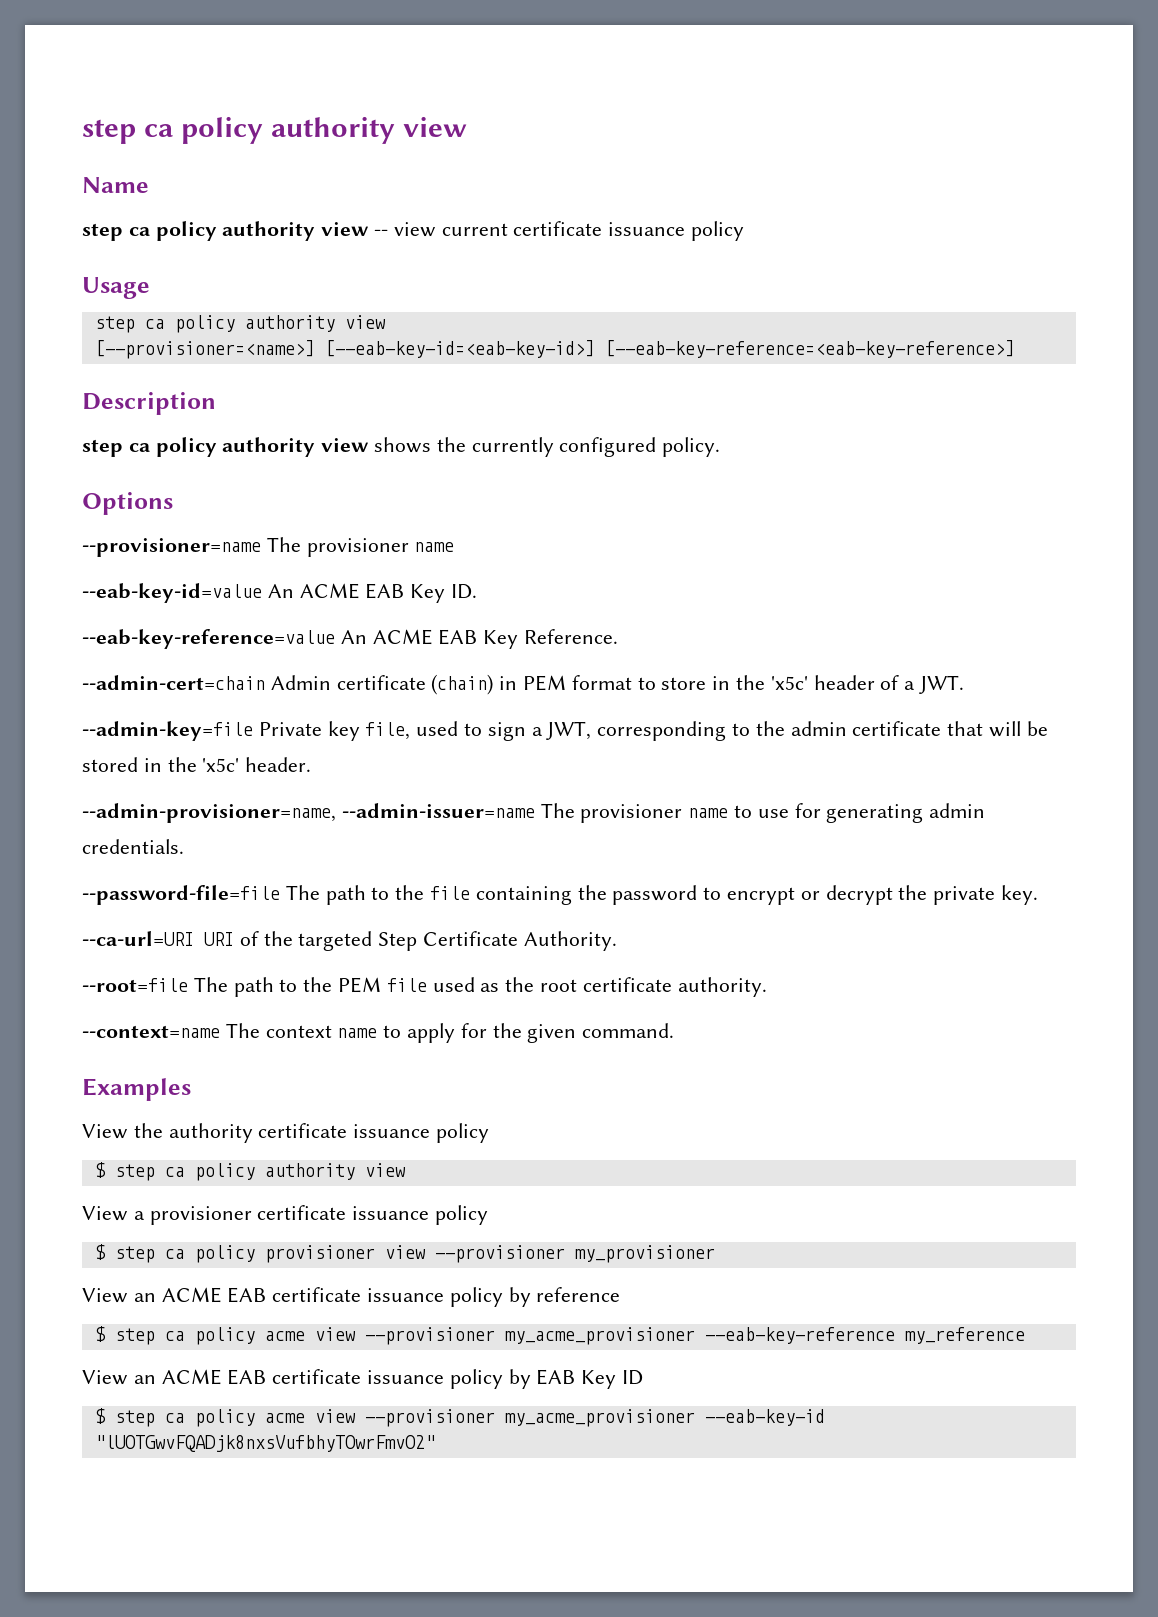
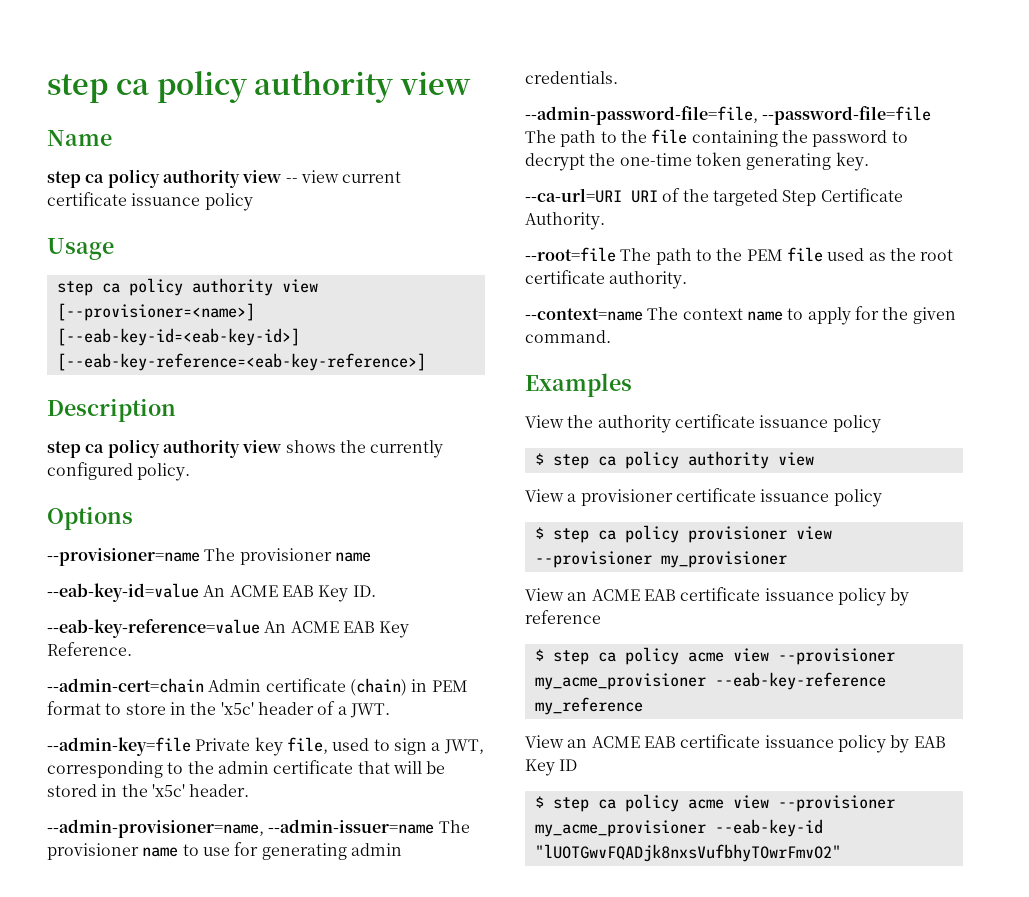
(184, 846) none -> [525,106,758,125] --admin-password-file=file,
[727,885,996,905] encrypt or decrypt the private -> [525,152,832,171] decrypt the one-time token generating

